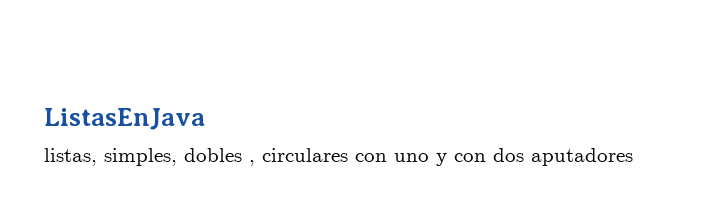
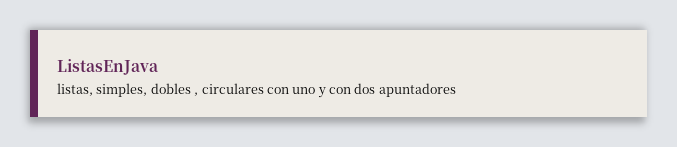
[531,148,633,166] aputadores -> [378,83,456,97] apuntadores

